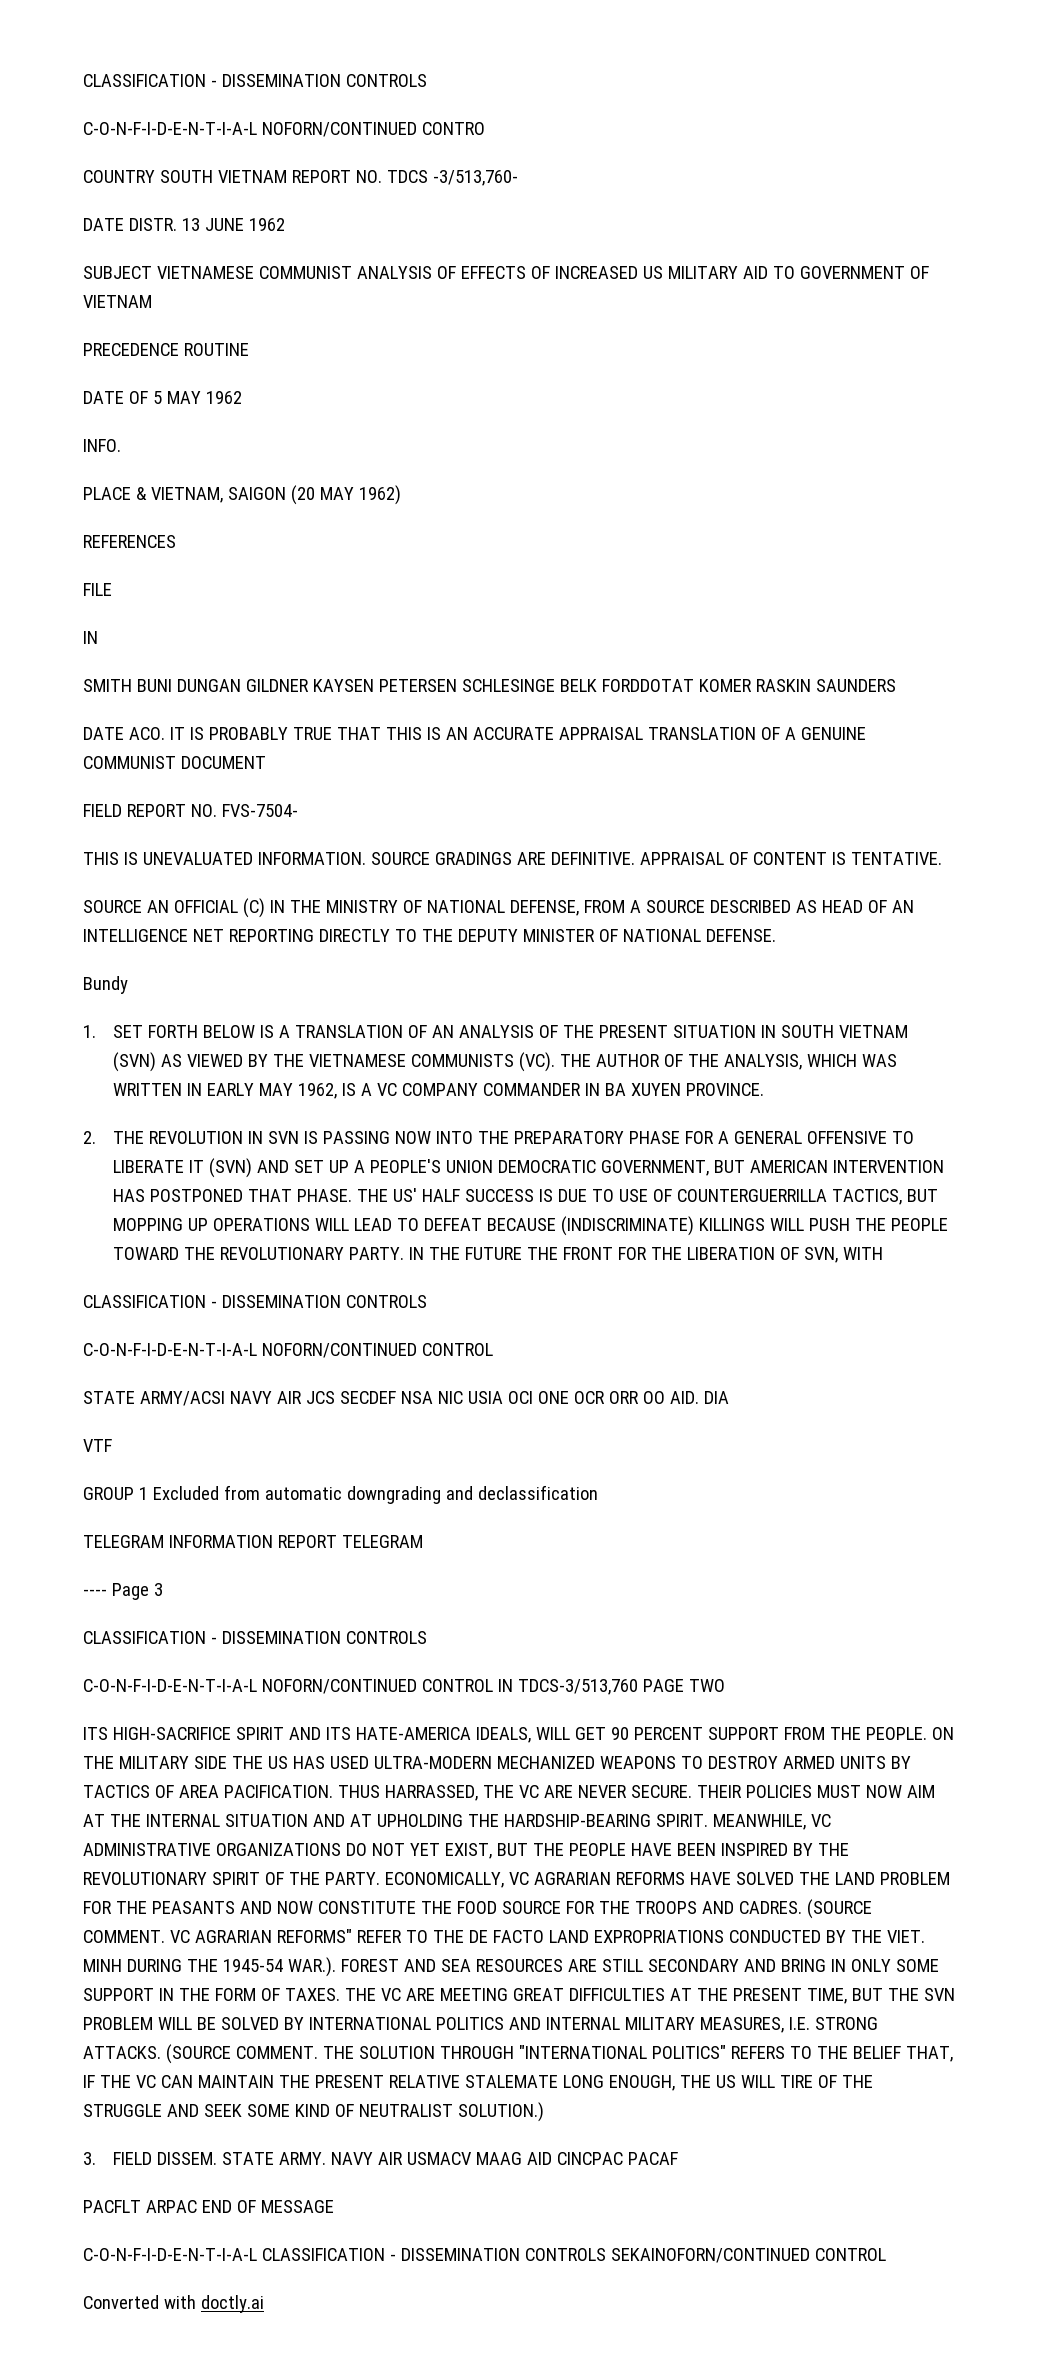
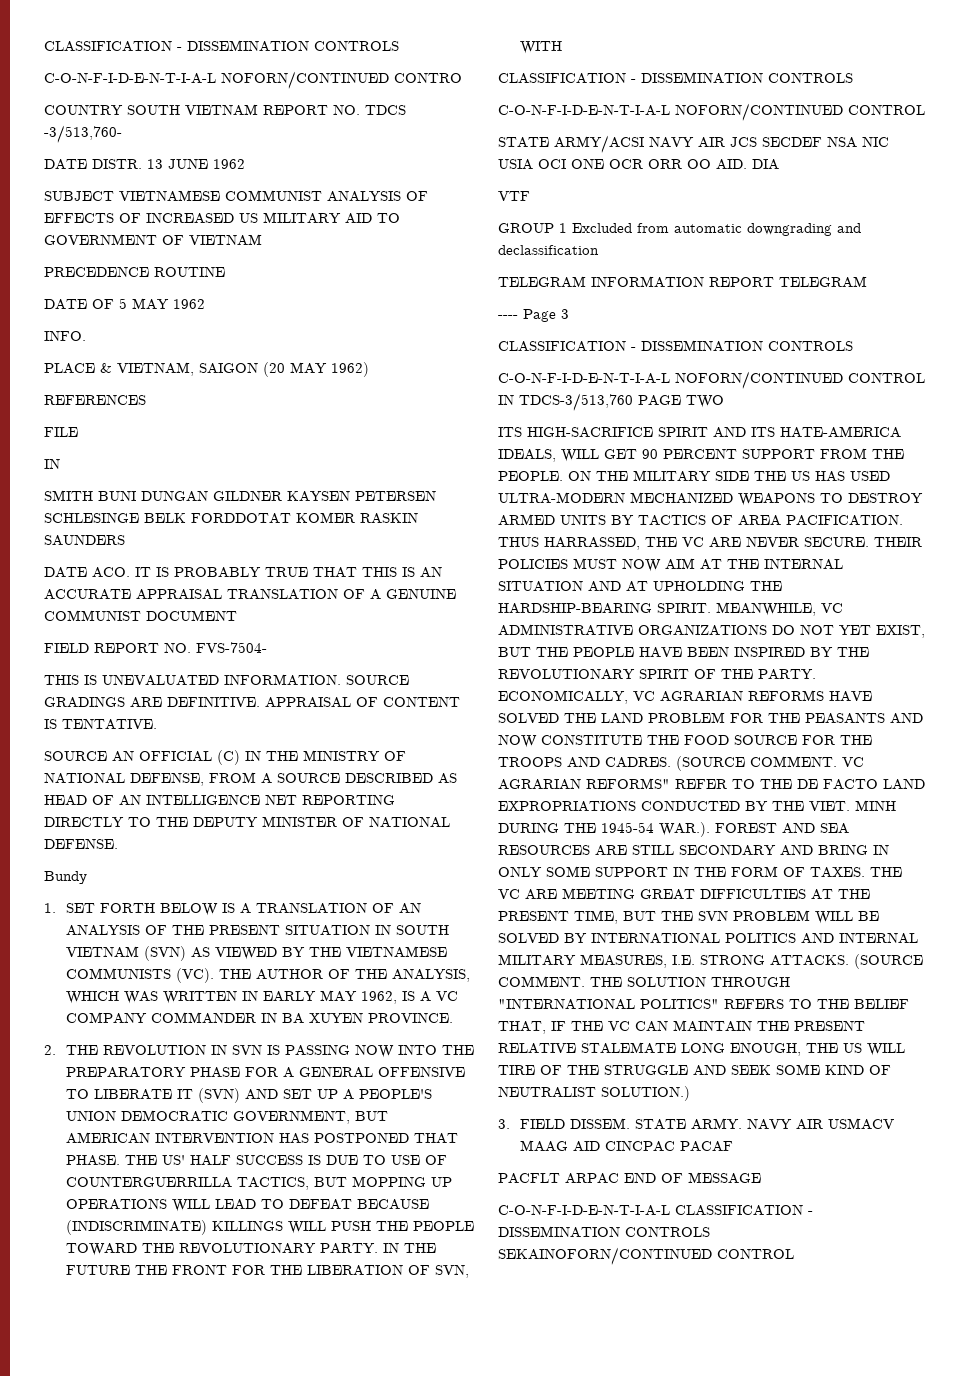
[83,2295,264,2313] // Converted with doctly.ai -> (794, 1253) none

